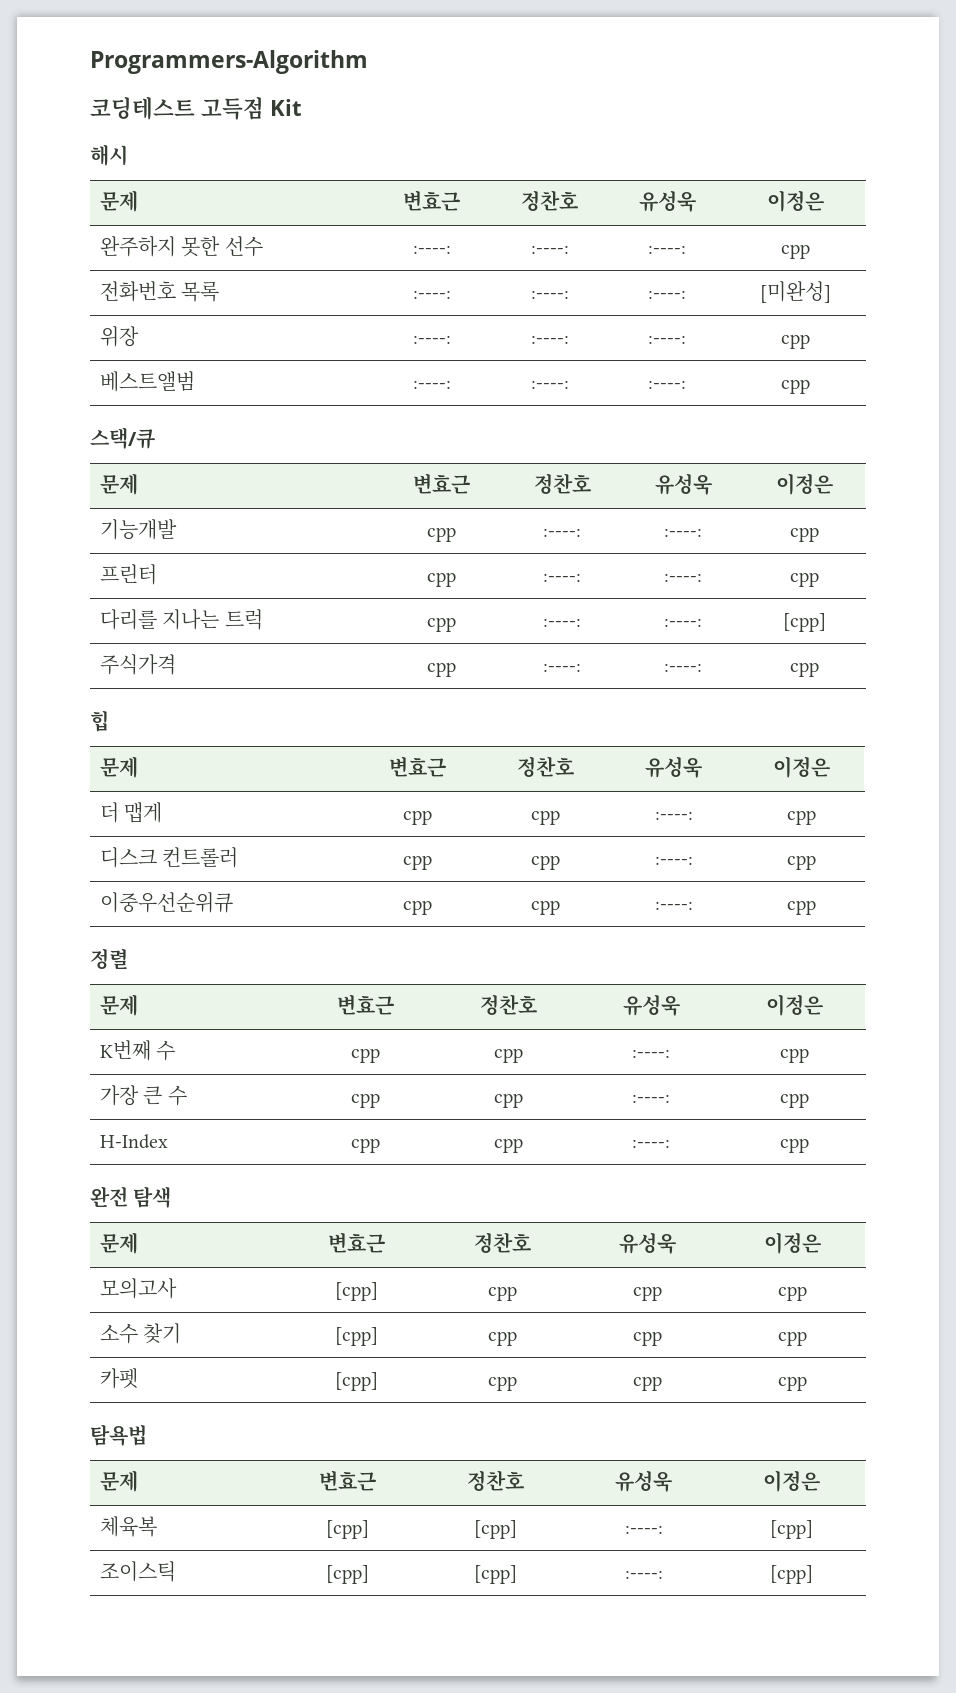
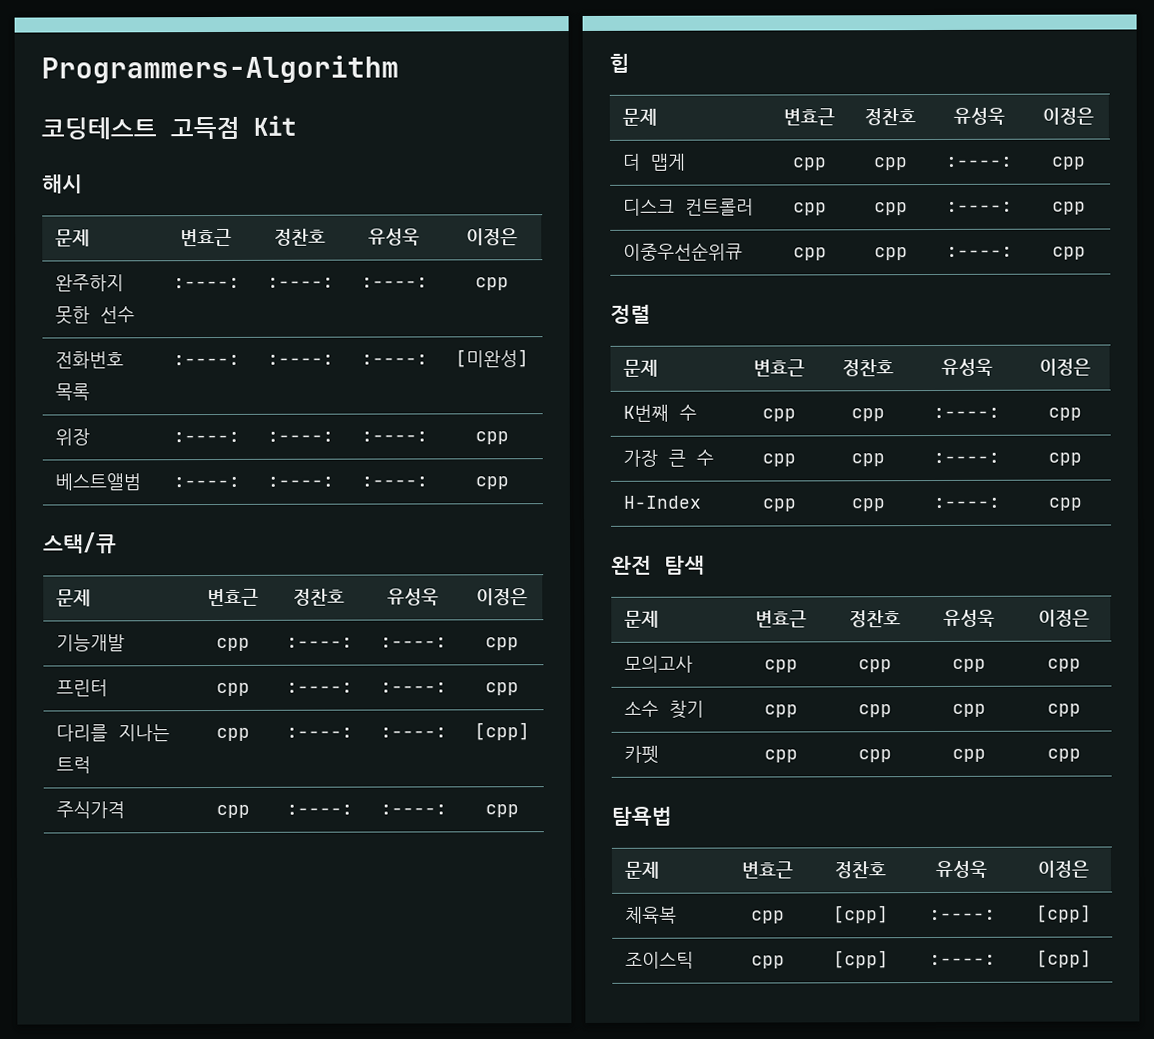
[335,1282,378,1301] [cpp] -> [764,659,798,673] cpp
[335,1327,378,1346] [cpp] -> [764,704,798,718] cpp
[335,1372,378,1391] [cpp] -> [764,749,798,763] cpp
[326,1520,369,1539] [cpp] -> [751,910,785,924] cpp
[326,1565,369,1584] [cpp] -> [751,955,785,969] cpp

